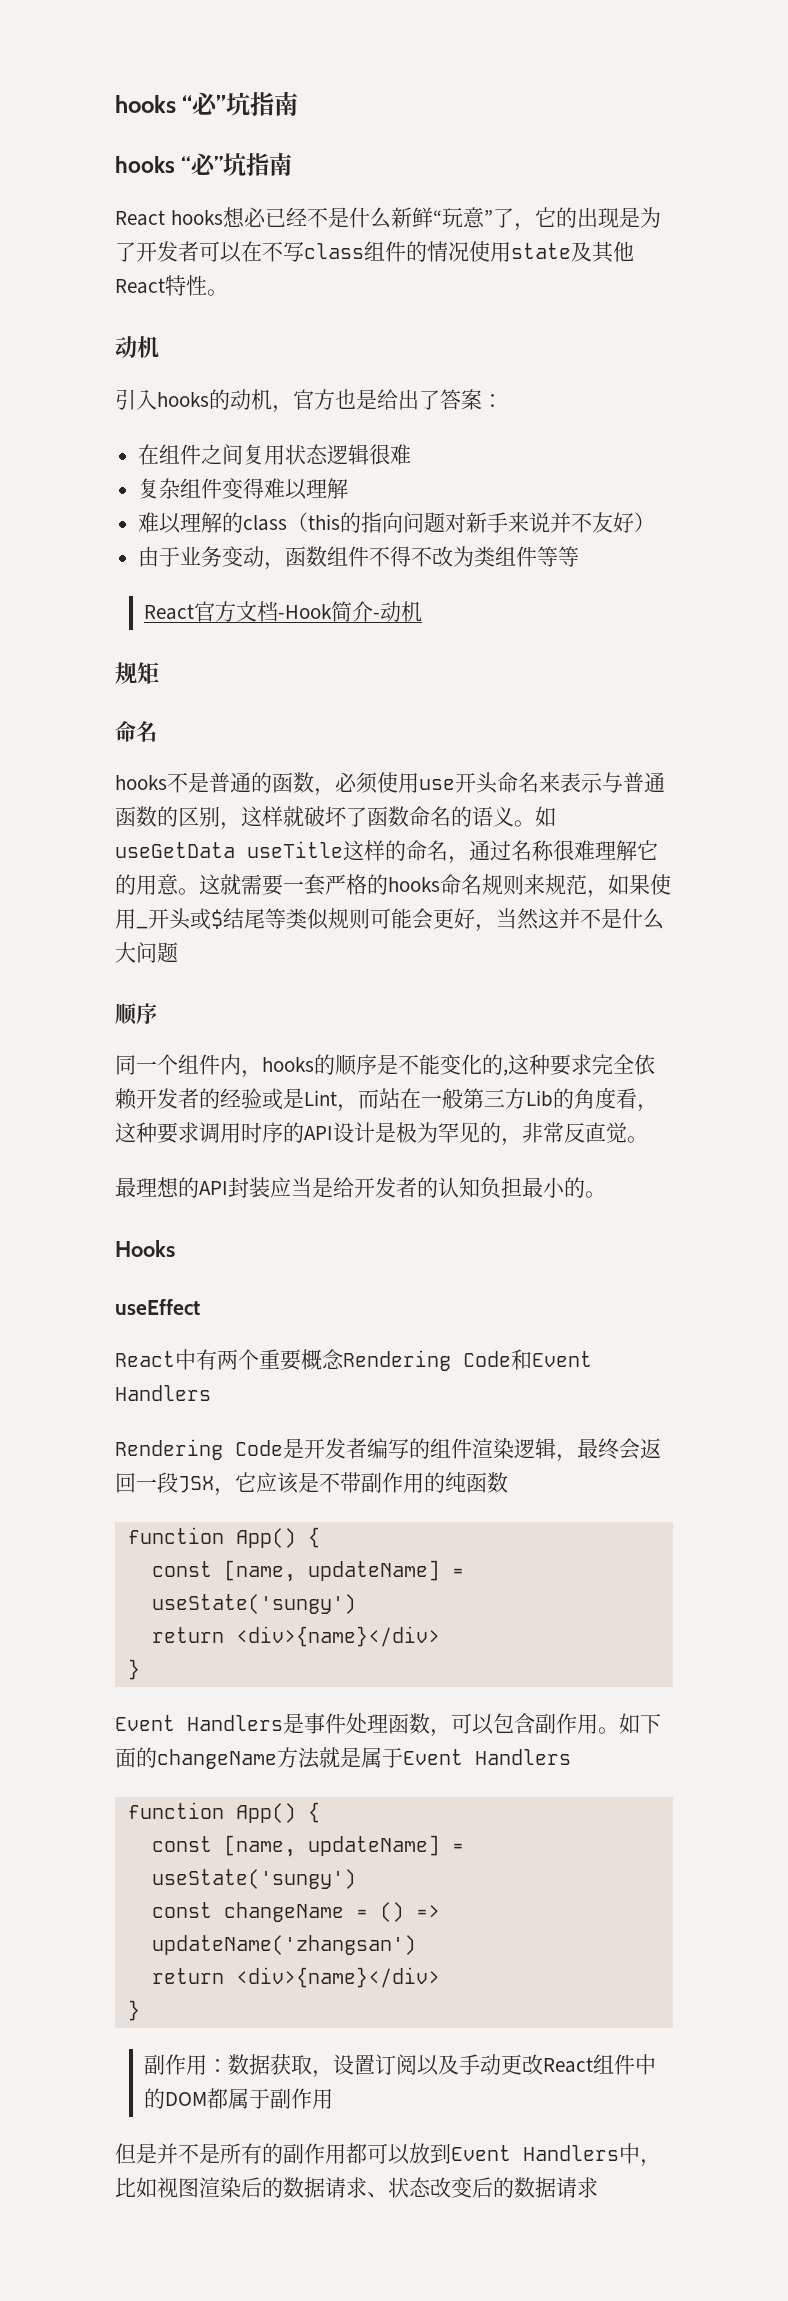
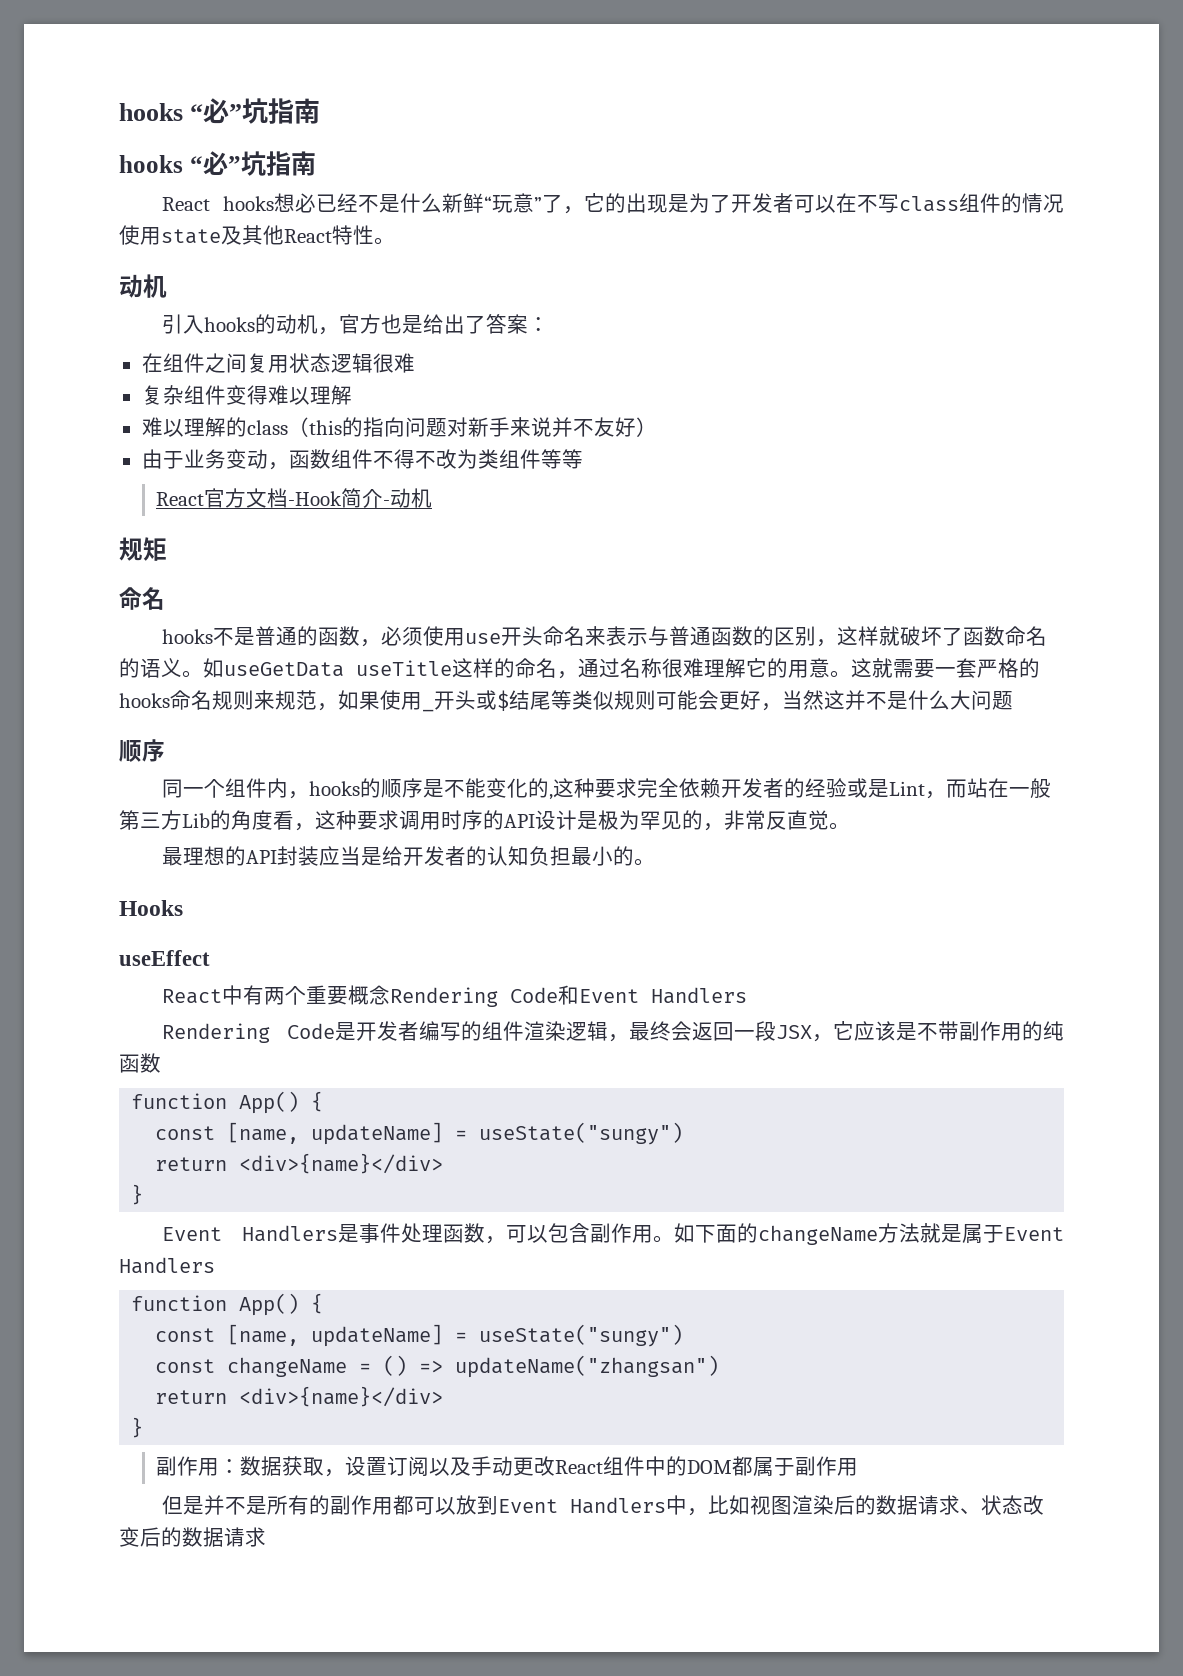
[151,1594,356,1614] useState('sungy') -> [479,1122,684,1145] useState("sungy")
[151,1869,356,1889] useState('sungy') -> [479,1324,684,1347] useState("sungy")
[151,1935,416,1955] updateName('zhangsan') -> [455,1355,720,1378] updateName("zhangsan")

